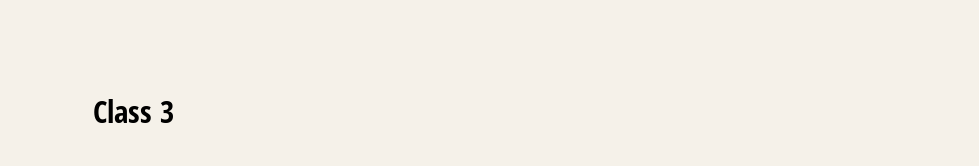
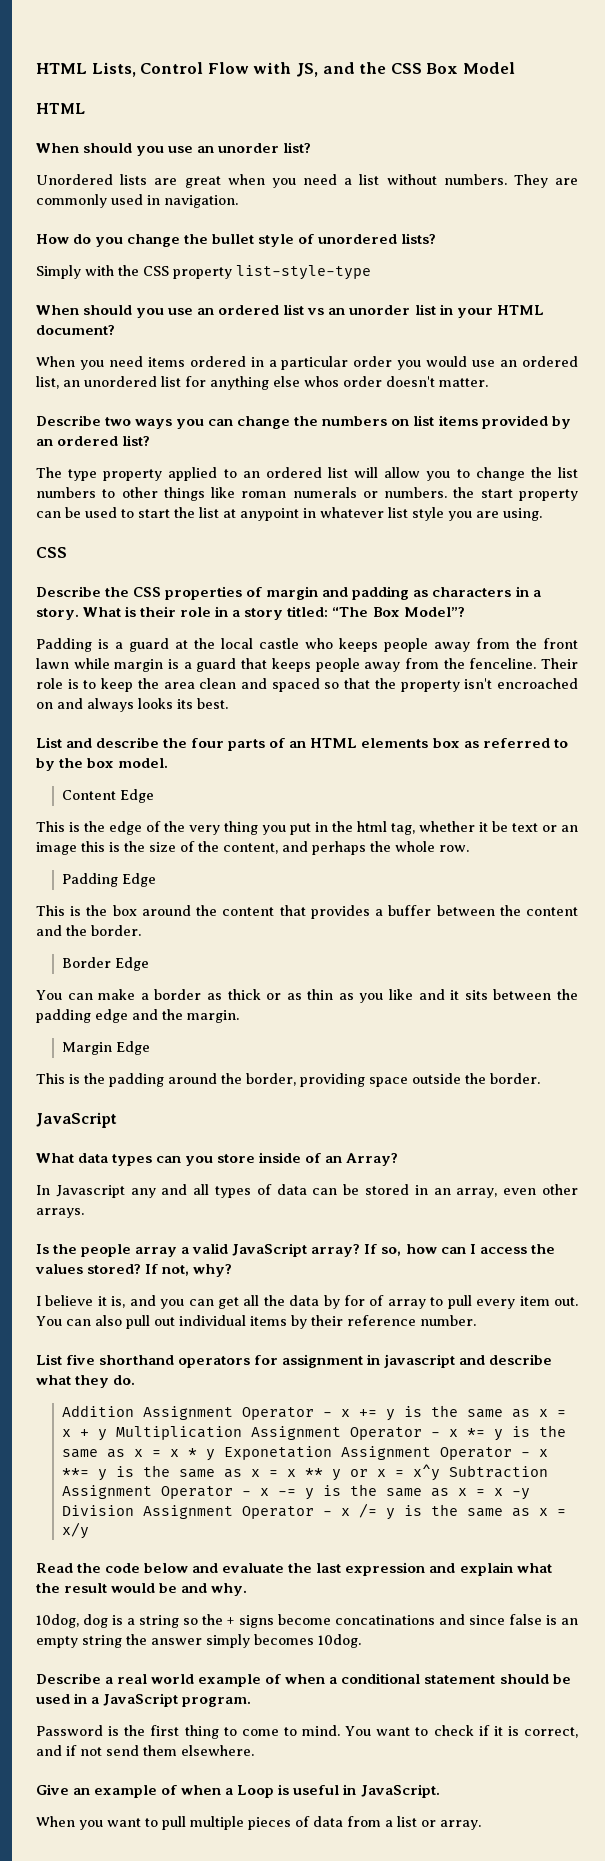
[93,99,175,123] Class 3 -> [36,62,515,77] [36,103,85,114] [36,142,312,156] [36,174,579,188] [36,194,238,208] [36,233,437,247] [36,265,371,280] [36,304,544,318] [36,325,115,335] [36,356,578,370] [36,376,488,390] [36,415,571,429] [36,435,151,446] [36,467,579,481] [36,487,578,501] [36,507,542,521] [36,547,67,558] [36,586,541,600] [36,606,465,620] [36,638,578,652] [36,658,578,672] [36,678,578,692] [36,698,228,712] [36,737,568,751] [36,758,169,771] [61,789,154,803] [36,821,578,835] [36,841,469,855] [61,873,156,887] [36,905,578,919] [36,925,141,936] [61,957,149,971] [36,989,578,1003] [36,1009,239,1023] [61,1041,150,1055] [36,1073,540,1087] [36,1112,117,1128] [36,1152,399,1166] [36,1184,579,1198] [36,1208,84,1218] [36,1243,555,1257] [35,1264,233,1277] [36,1295,579,1309] [36,1315,476,1329] [36,1354,553,1368] [36,1375,136,1388] [61,1405,566,1421] [61,1425,566,1441] [61,1446,548,1461] [61,1464,548,1481] [61,1484,530,1500] [61,1503,566,1520] [61,1522,89,1539] [36,1562,552,1576] [36,1583,248,1596] [36,1614,578,1628] [36,1634,361,1648] [36,1673,571,1687] [36,1693,252,1707] [36,1725,578,1739] [36,1745,254,1756] [36,1784,440,1798] [36,1816,481,1830] HTML Lists, Control Flow with JS, and the CSS Box Model // HTML // When should you use an unorder list? // Unordered lists are great when you need a list without numbers. They are commonly used in navigation. // How do you change the bullet style of unordered lists? // Simply with the CSS property list-style-type // When should you use an ordered list vs an unorder list in your HTML document? // When you need items ordered in a particular order you would use an ordered list, an unordered list for anything else whos order doesn't matter. // Describe two ways you can change the numbers on list items provided by an ordered list? // The type property applied to an ordered list will allow you to change the list numbers to other things like roman numerals or numbers. the start property can be used to start the list at anypoint in whatever list style you are using. // CSS // Describe the CSS properties of margin and padding as characters in a story. What is their role in a story titled: “The Box Model”? // Padding is a guard at the local castle who keeps people away from the front lawn while margin is a guard that keeps people away from the fenceline. Their role is to keep the area clean and spaced so that the property isn't encroached on and always looks its best. // List and describe the four parts of an HTML elements box as referred to by the box model. // Content Edge // This is the edge of the very thing you put in the html tag, whether it be text or an image this is the size of the content, and perhaps the whole row. // Padding Edge // This is the box around the content that provides a buffer between the content and the border. // Border Edge // You can make a border as thick or as thin as you like and it sits between the padding edge and the margin. // Margin Edge // This is the padding around the border, providing space outside the border. // JavaScript // What data types can you store inside of an Array? // In Javascript any and all types of data can be stored in an array, even other arrays. // Is the people array a valid JavaScript array? If so, how can I access the values stored? If not, why? // I believe it is, and you can get all the data by for of array to pull every item out. You can also pull out individual items by their reference number. // List five shorthand operators for assignment in javascript and describe what they do. // Addition Assignment Operator - x += y is the same as x = x + y Multiplication Assignment Operator - x *= y is the same as x = x * y Exponetation Assignment Operator - x **= y is the same as x = x ** y or x = x^y Subtraction Assignment Operator - x -= y is the same as x = x -y Division Assignment Operator - x /= y is the same as x = x/y // Read the code below and evaluate the last expression and explain what the result would be and why. // 10dog, dog is a string so the + signs become concatinations and since false is an empty string the answer simply becomes 10dog. // Describe a real world example of when a conditional statement should be used in a JavaScript program. // Password is the first thing to come to mind. You want to check if it is correct, and if not send them elsewhere. // Give an example of when a Loop is useful in JavaScript. // When you want to pull multiple pieces of data from a list or array.

